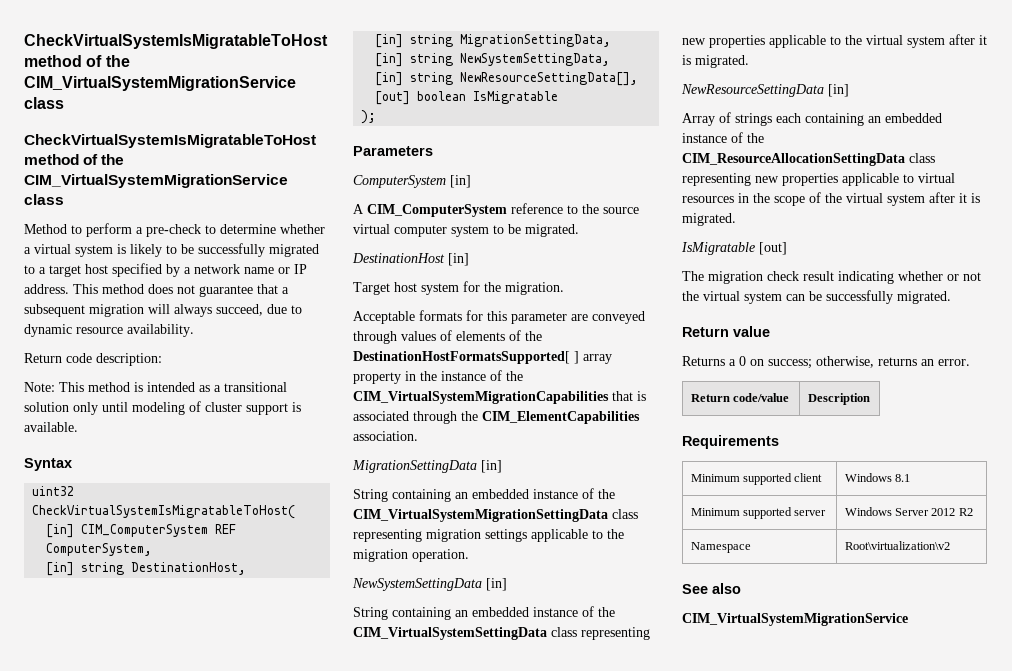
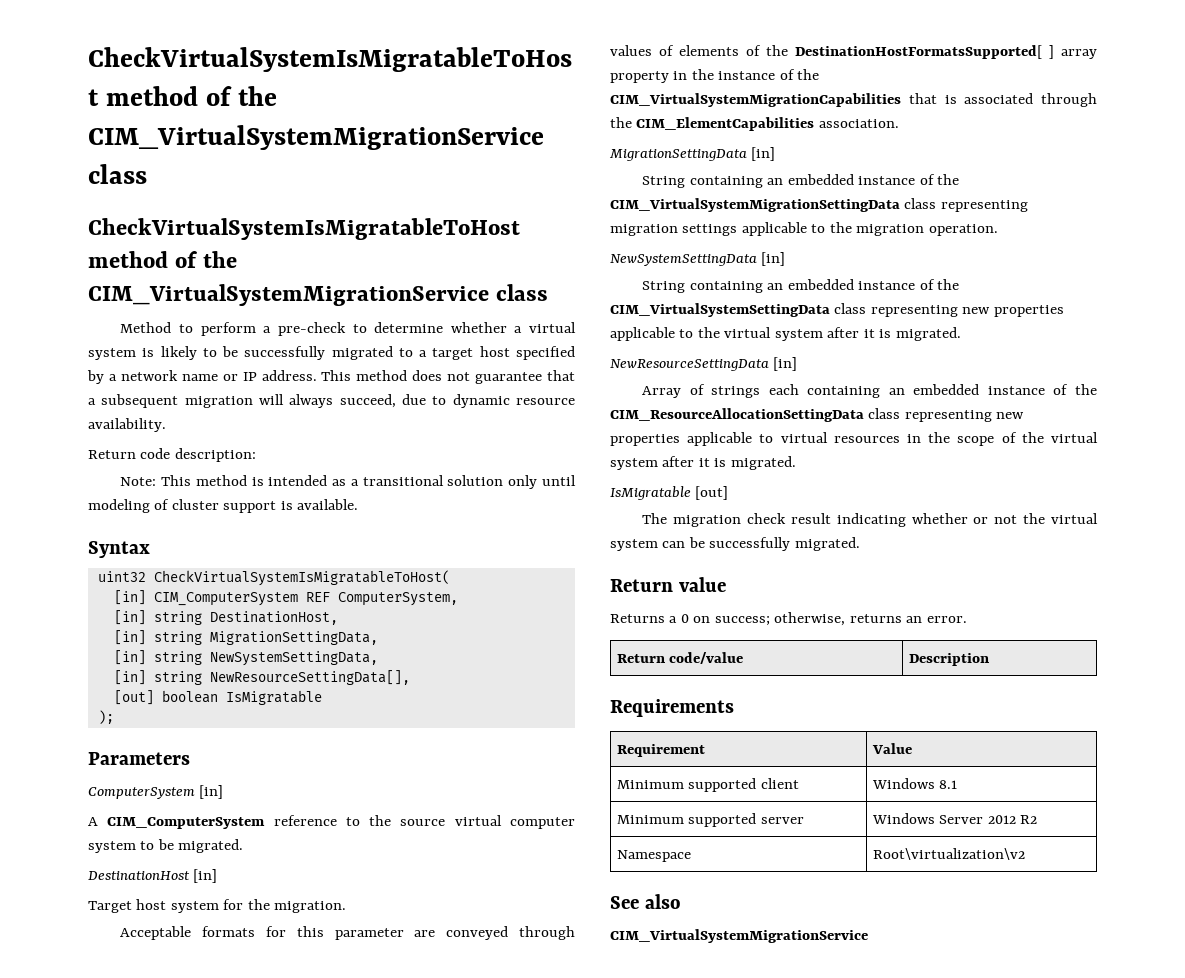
(779, 442) none -> [616,744,705,757] [871,743,912,754] // Requirement | Value

